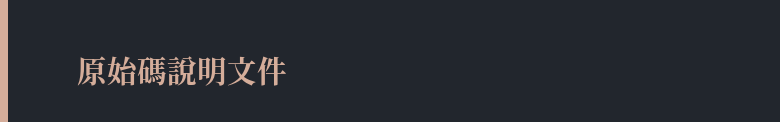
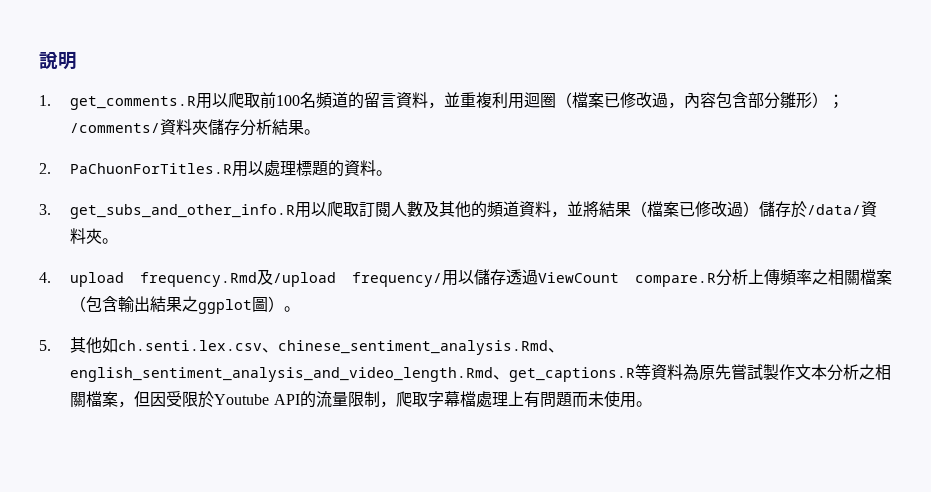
[77,56,167,86] 原始碼 -> (39, 60) none
[227,56,287,86] 文件 -> [39,92,845,110] [70,119,321,136] [39,160,393,177] [39,201,878,219] [70,228,119,244] [39,269,892,287] [70,296,301,314] [39,337,565,355] [70,364,892,382] [70,391,652,408] // 1. get_comments.R用以爬取前100名頻道的留言資料，並重複利用迴圈（檔案已修改過，內容包含部分雛形）；/comments/資料夾儲存分析結果。 // 2. PaChuonForTitles.R用以處理標題的資料。 // 3. get_subs_and_other_info.R用以爬取訂閱人數及其他的頻道資料，並將結果（檔案已修改過）儲存於/data/資料夾。 // 4. upload frequency.Rmd及/upload frequency/用以儲存透過ViewCount compare.R分析上傳頻率之相關檔案（包含輸出結果之ggplot圖）。 // 5.其他如ch.senti.lex.csv、chinese_sentiment_analysis.Rmd、english_sentiment_analysis_and_video_length.Rmd、get_captions.R等資料為原先嘗試製作文本分析之相關檔案，但因受限於Youtube API的流量限制，爬取字幕檔處理上有問題而未使用。

